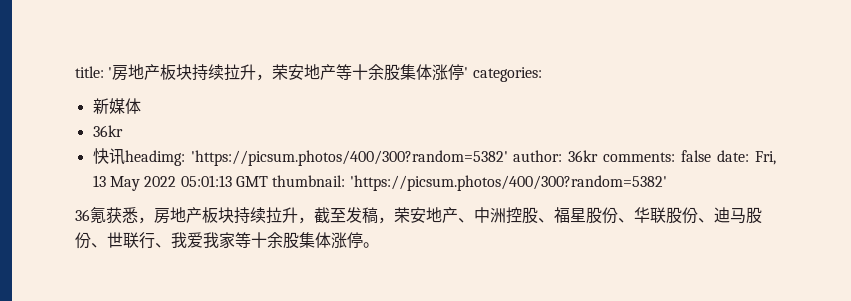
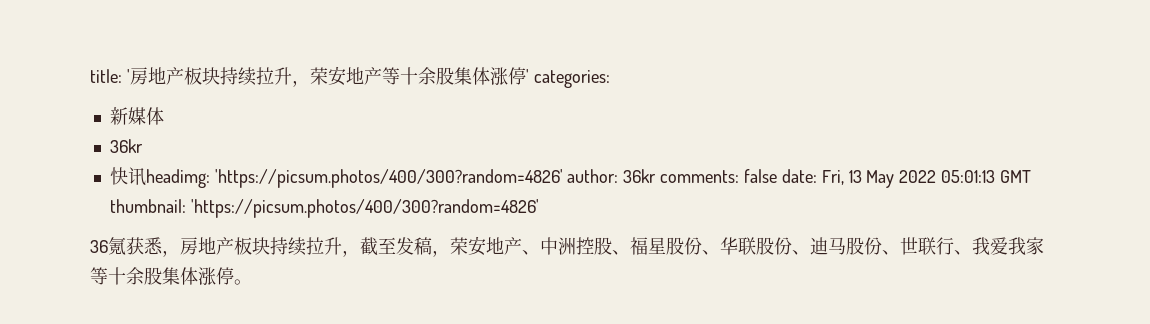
[190,150,508,166] 'https://picsum.photos/400/300?random=5382' -> [214,169,563,188] 'https://picsum.photos/400/300?random=4826'
[349,175,667,191] 'https://picsum.photos/400/300?random=5382' -> [190,199,539,218] 'https://picsum.photos/400/300?random=4826'

